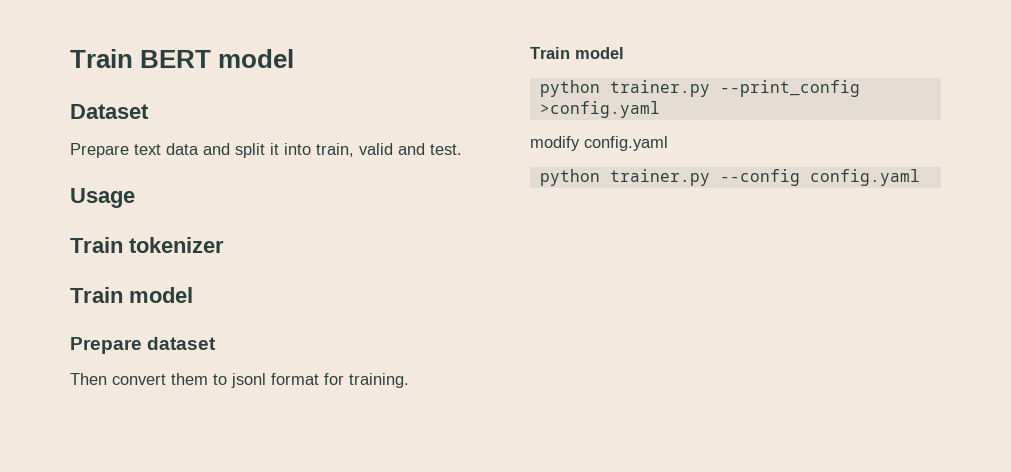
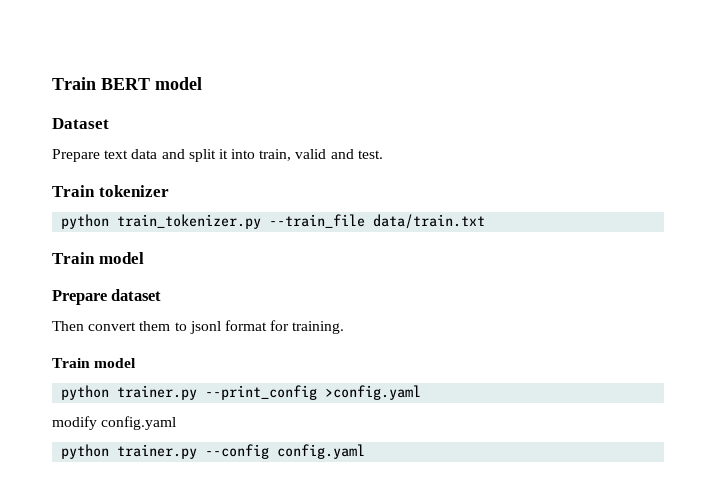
[70,188,135,208] // Usage -> (383, 154) none
(224, 245) none -> [61,214,486,229] // python train_tokenizer.py --train_file data/train.txt

